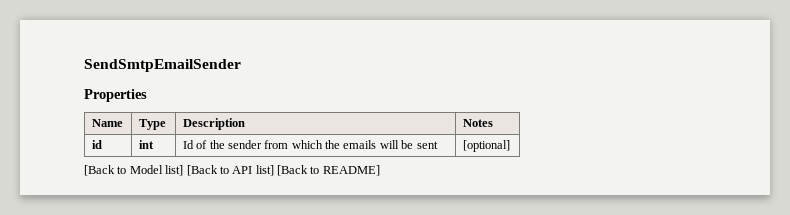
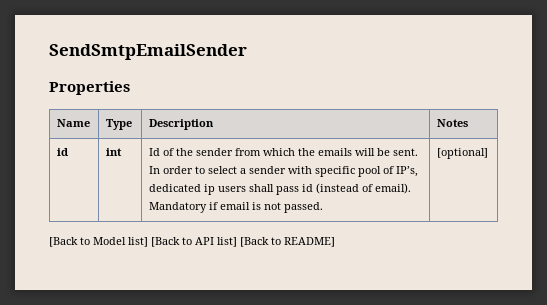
[416,141,438,149] sent -> [392,148,418,156] [148,166,418,177] [148,183,411,195] [148,202,323,213] sent. In order to select a sender with specific pool of IP’s, dedicated ip users shall pass id (instead of email). Mandatory if email is not passed.

